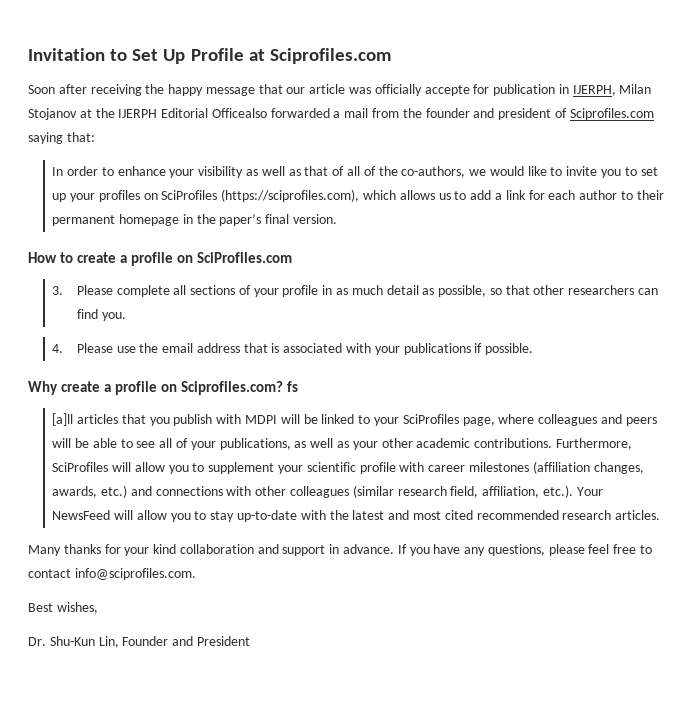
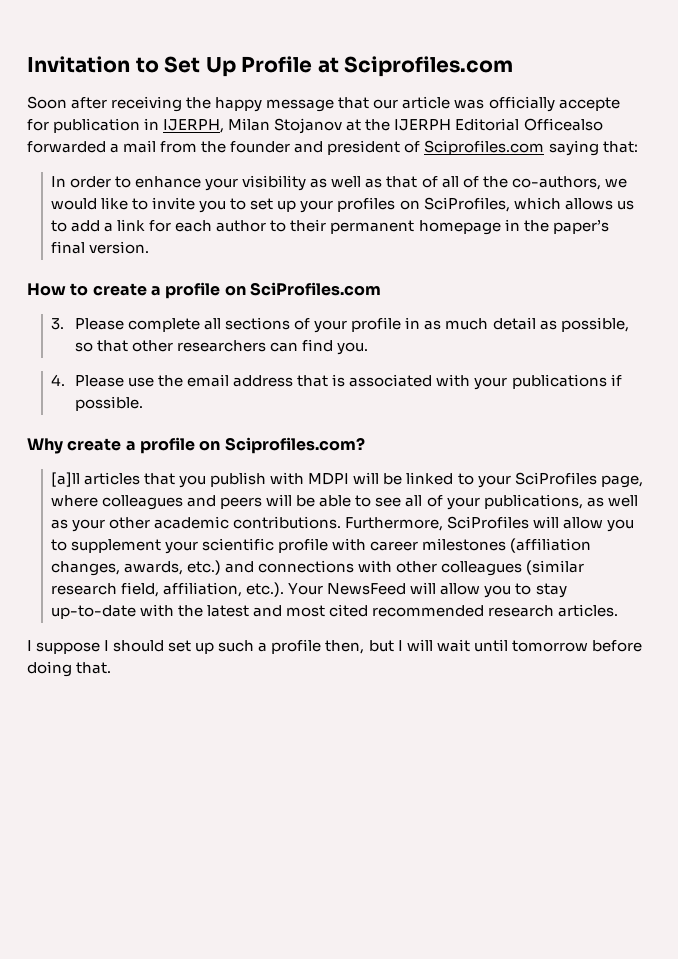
[161,189,360,202] SciProfiles (https://sciprofiles.com), -> [423,197,510,212] SciProfiles,
[287,381,299,392] fs -> (365, 445) none
[28,544,653,556] [28,568,196,580] [28,602,98,614] [28,636,250,648] Many thanks for your kind collaboration and support in advance. If you have any questions, please feel free to contact info@sciprofiles.com. // Best wishes, // Dr. Shu-Kun Lin, Founder and President -> [27,639,642,654] [27,661,112,677] I suppose I should set up such a profile then, but I will wait until tomorrow before doing that.

